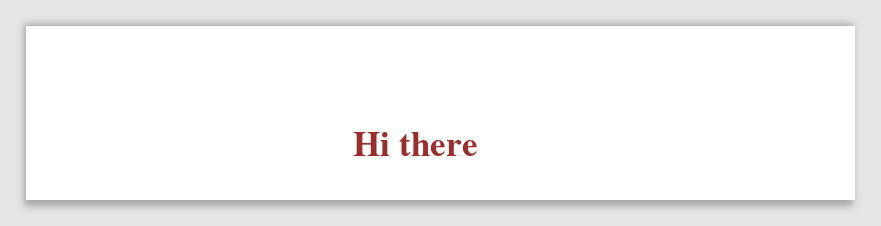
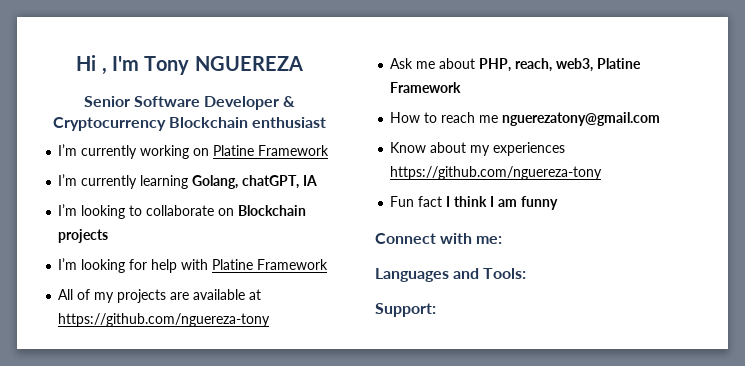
[399,132,479,156] there -> [101,56,303,75] [83,96,296,110] [52,117,327,131] [58,144,330,159] [58,174,318,189] [58,204,307,219] [58,229,109,243] [58,258,329,273] [58,289,262,303] [58,313,271,327] [390,58,642,72] [390,82,462,93] [390,112,661,126] [390,142,566,156] [390,166,603,180] [390,196,559,210] [375,233,503,244] [375,268,527,282] [375,303,436,317] , I'm Tony NGUEREZA // Senior Software Developer & Cryptocurrency Blockchain enthusiast // I’m currently working on Platine Framework // I’m currently learning Golang, chatGPT, IA // I’m looking to collaborate on Blockchain projects // I’m looking for help with Platine Framework // All of my projects are available at https://github.com/nguereza-tony // Ask me about PHP, reach, web3, Platine Framework // How to reach me nguerezatony@gmail.com // Know about my experiences https://github.com/nguereza-tony // Fun fact I think I am funny // Connect with me: // Languages and Tools: // Support:

